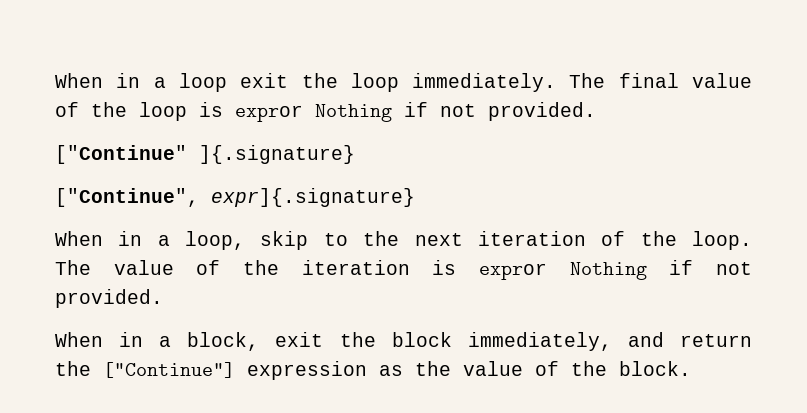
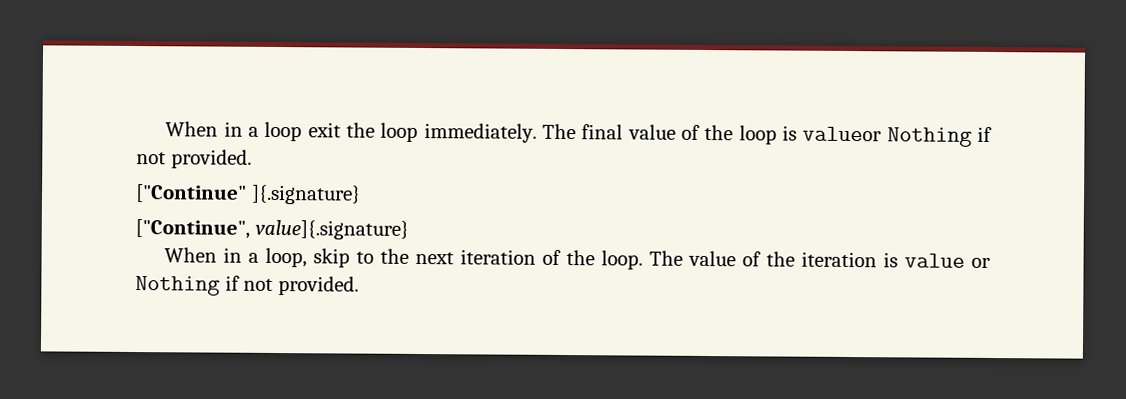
[235,105,303,122] expror -> [802,126,883,142] valueor
[211,188,415,207] expr]{.signature} -> [254,219,409,240] value]{.signature}
[479,260,752,280] [55,289,163,308] [55,332,752,351] [55,361,691,380] expror Nothing if not provided. // When in a block, exit the block immediately, and return the ["Continue"] expression as the value of the block. -> [904,253,991,268] [135,275,359,296] value or Nothing if not provided.

